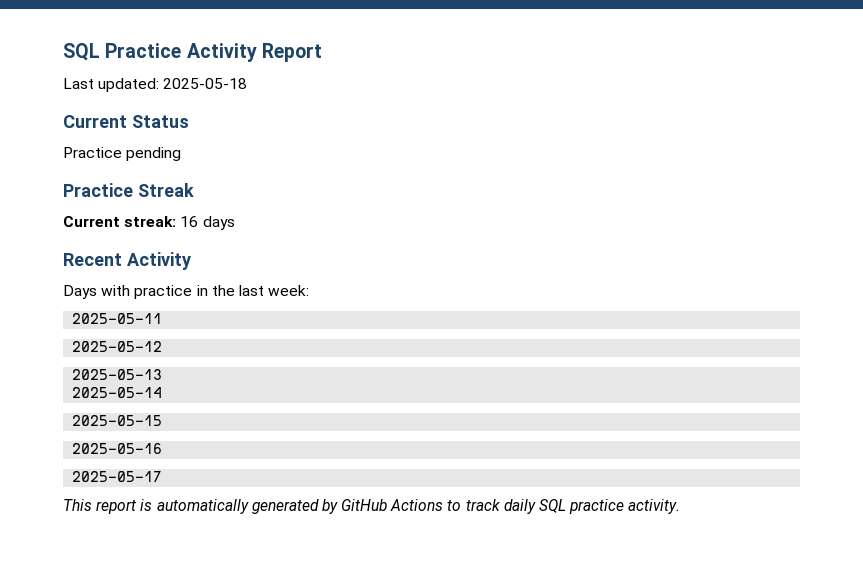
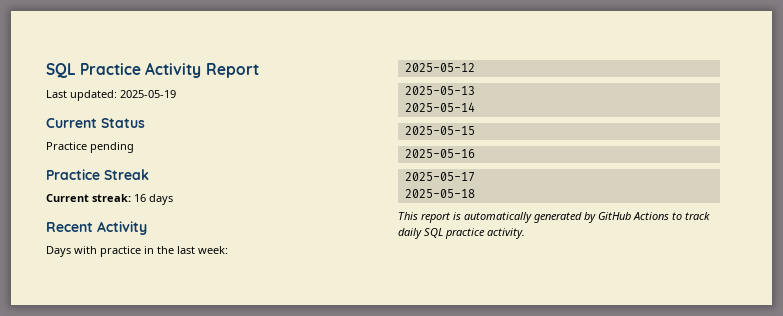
[163,78,248,89] 2025-05-18 -> [120,90,176,98] 2025-05-19
[72,313,163,324] // 2025-05-11 -> (228, 250) none
(163, 476) none -> [404,189,475,198] // 2025-05-18

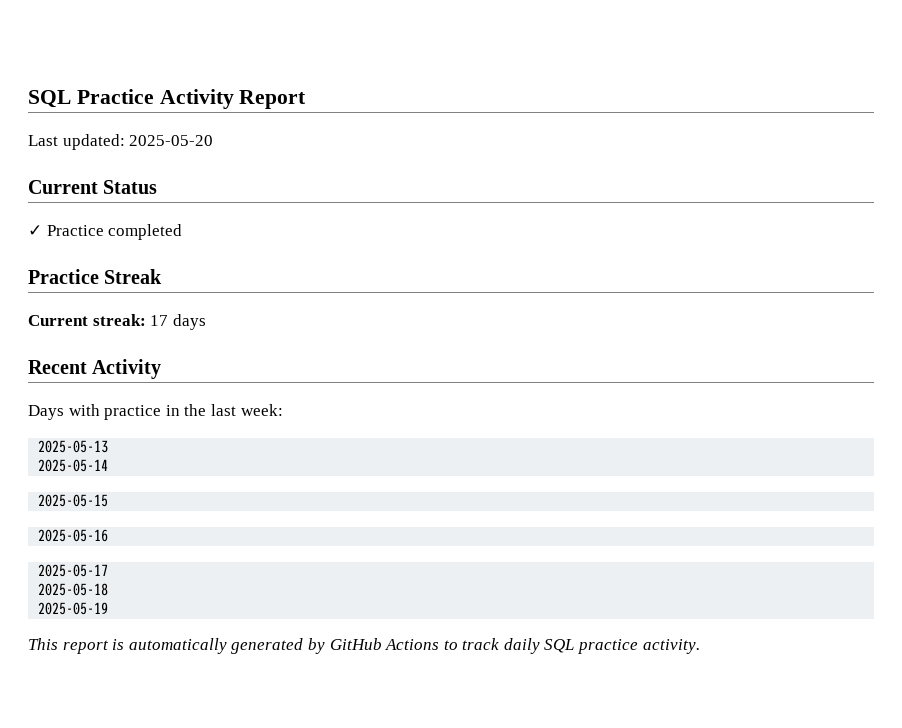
[120,90,176,98] 2025-05-19 -> [129,135,214,146] 2025-05-20
[46,142,134,153] Practice pending -> [28,224,183,240] ✓ Practice completed
[134,194,146,202] 16 -> [150,315,169,326] 17
[404,63,475,72] // 2025-05-12 -> (283, 410) none
(475, 193) none -> [38,602,109,615] // 2025-05-19

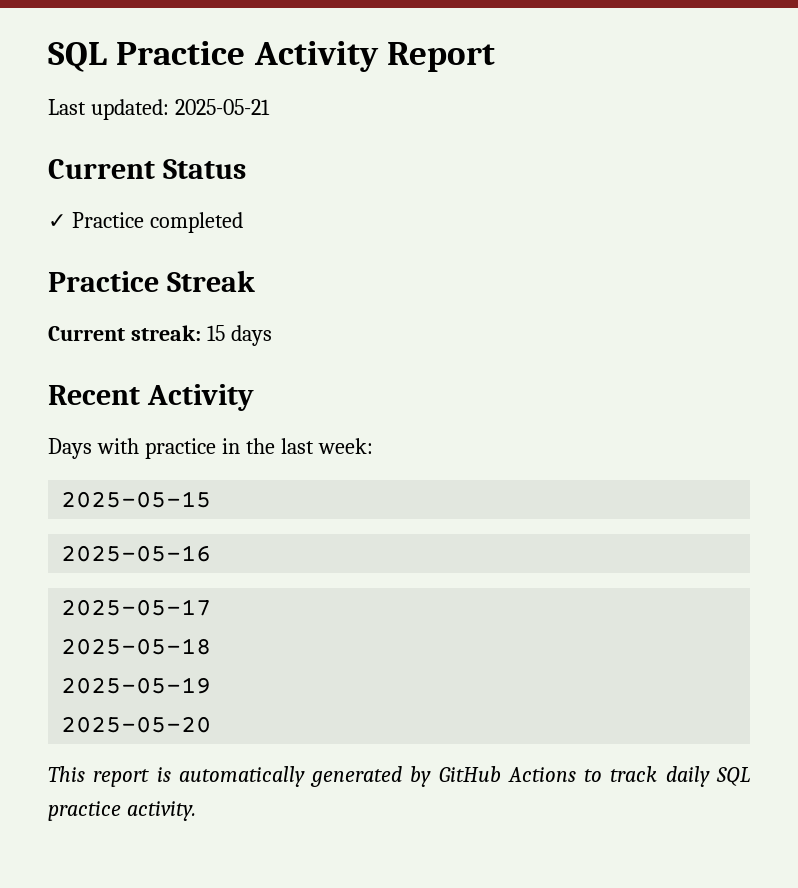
[129,135,214,146] 2025-05-20 -> [174,99,270,115] 2025-05-21
[150,315,169,326] 17 -> [206,325,225,341] 15
[38,440,109,453] [38,459,109,472] // 2025-05-13 // 2025-05-14 -> (373, 446) none
(109, 608) none -> [61,716,212,733] // 2025-05-20

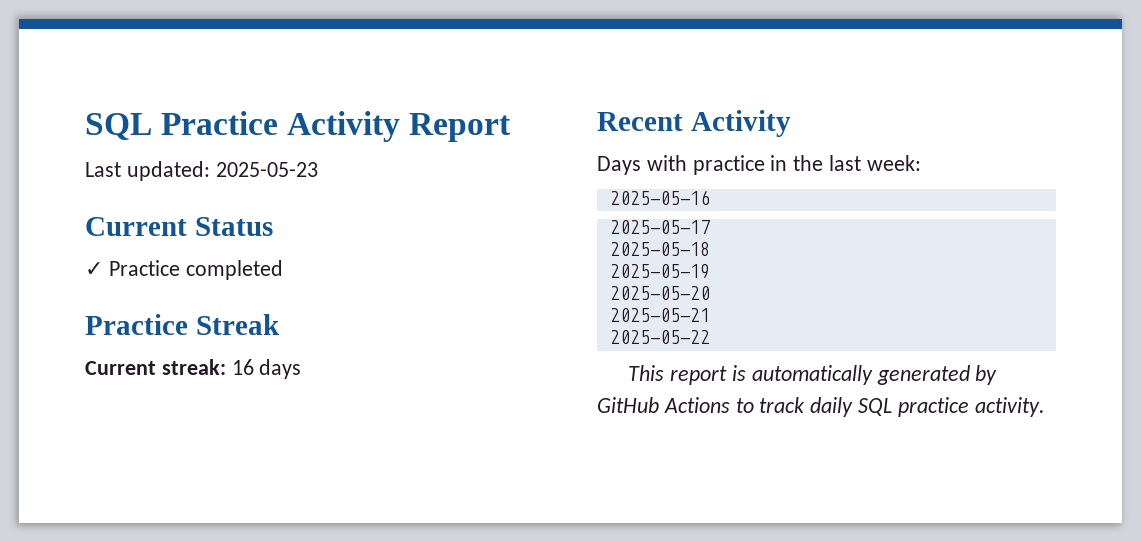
[174,99,270,115] 2025-05-21 -> [215,162,318,177] 2025-05-23
[206,325,225,341] 15 -> [231,359,254,375] 16
[61,491,212,508] // 2025-05-15 -> (921, 163) none
(212, 724) none -> [609,308,710,322] [609,330,710,344] // 2025-05-21 // 2025-05-22

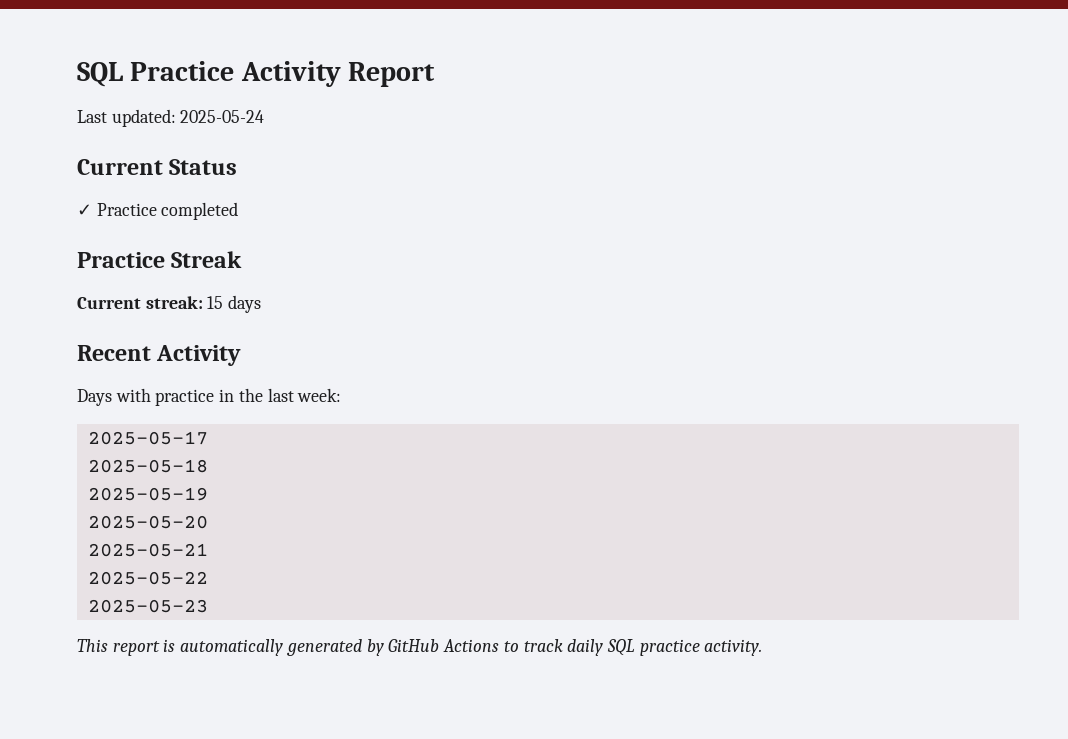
[215,162,318,177] 2025-05-23 -> [180,110,265,123] 2025-05-24
[231,359,254,375] 16 -> [207,296,224,309] 15
[609,190,710,205] // 2025-05-16 -> (342, 395) none
(710, 337) none -> [87,599,208,613] // 2025-05-23

